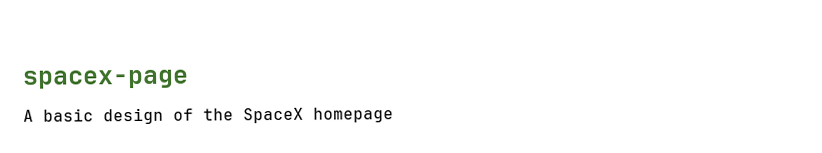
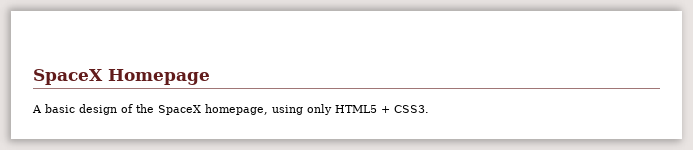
[22,69,189,89] spacex-page -> [33,69,210,85] SpaceX Homepage
[313,107,394,123] homepage -> [205,104,429,115] homepage, using only HTML5 + CSS3.

